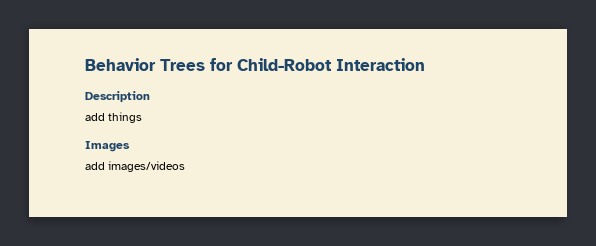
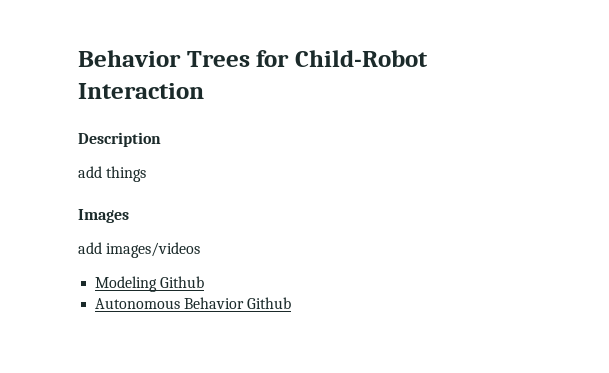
(186, 166) none -> [95,276,205,292] [95,297,292,309] // Modeling Github // Autonomous Behavior Github

